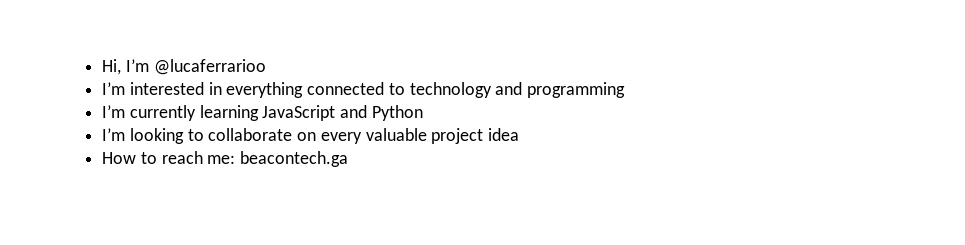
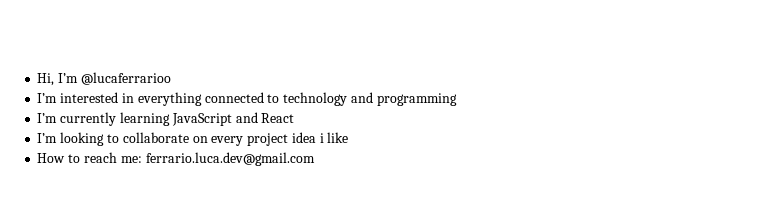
[371,105,423,121] Python -> [261,113,295,123] React
[365,128,427,141] valuable -> (244, 141) none
(520, 134) none -> [319,132,349,143] i like
[240,151,349,167] beacontech.ga -> [145,152,315,166] ferrario.luca.dev@gmail.com

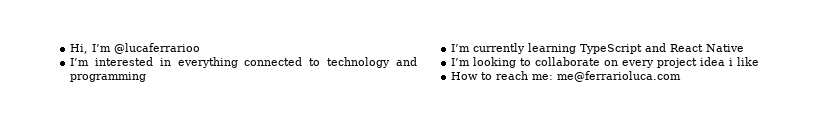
[171,113,232,126] JavaScript -> [580,44,643,54] TypeScript
(295, 118) none -> [706,44,745,52] Native
[145,152,315,166] ferrario.luca.dev@gmail.com -> [557,71,682,82] me@ferrarioluca.com

